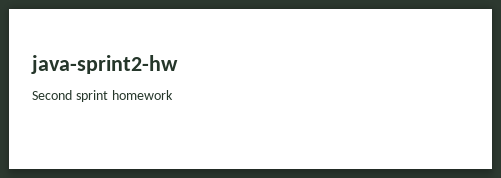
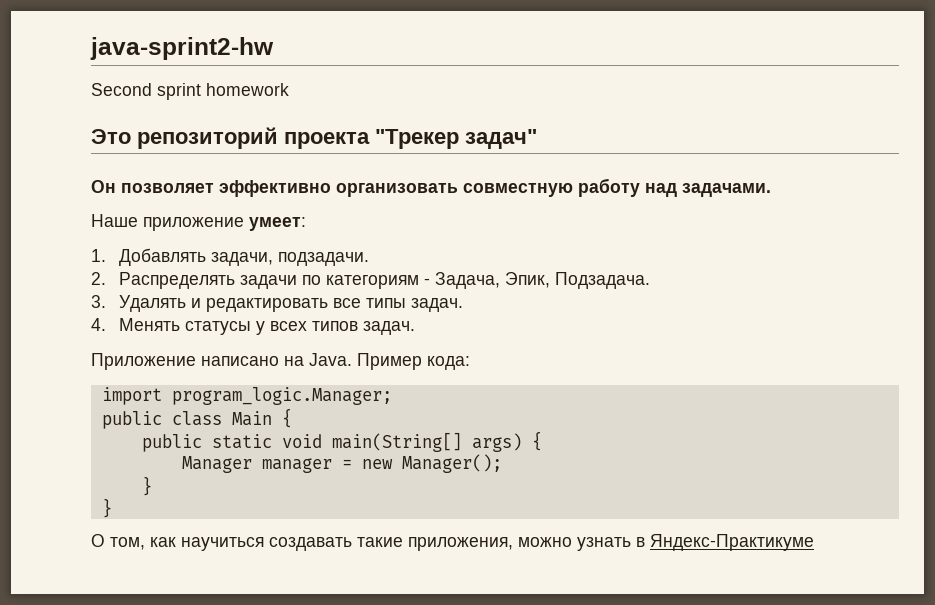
(173, 95) none -> [91,127,537,149] [91,178,771,197] [91,214,306,231] [91,248,369,266] [91,272,650,289] [91,295,463,312] [91,318,415,335] [91,353,470,370] [101,387,392,405] [101,408,292,429] [141,431,542,452] [181,454,502,473] [141,476,152,496] [101,498,112,518] [91,534,814,551] // Это репозиторий проекта "Трекер задач" // Он позволяет эффективно организовать совместную работу над задачами. // Наше приложение умеет: // 1. Добавлять задачи, подзадачи. // 2. Распределять задачи по категориям - Задача, Эпик, Подзадача. // 3. Удалять и редактировать все типы задач. // 4. Менять статусы у всех типов задач. // Приложение написано на Java. Пример кода: // import program_logic.Manager; // public class Main { // public static void main(String[] args) { // Manager manager = new Manager(); // } // } // О том, как научиться создавать такие приложения, можно узнать в Яндекс-Практикуме

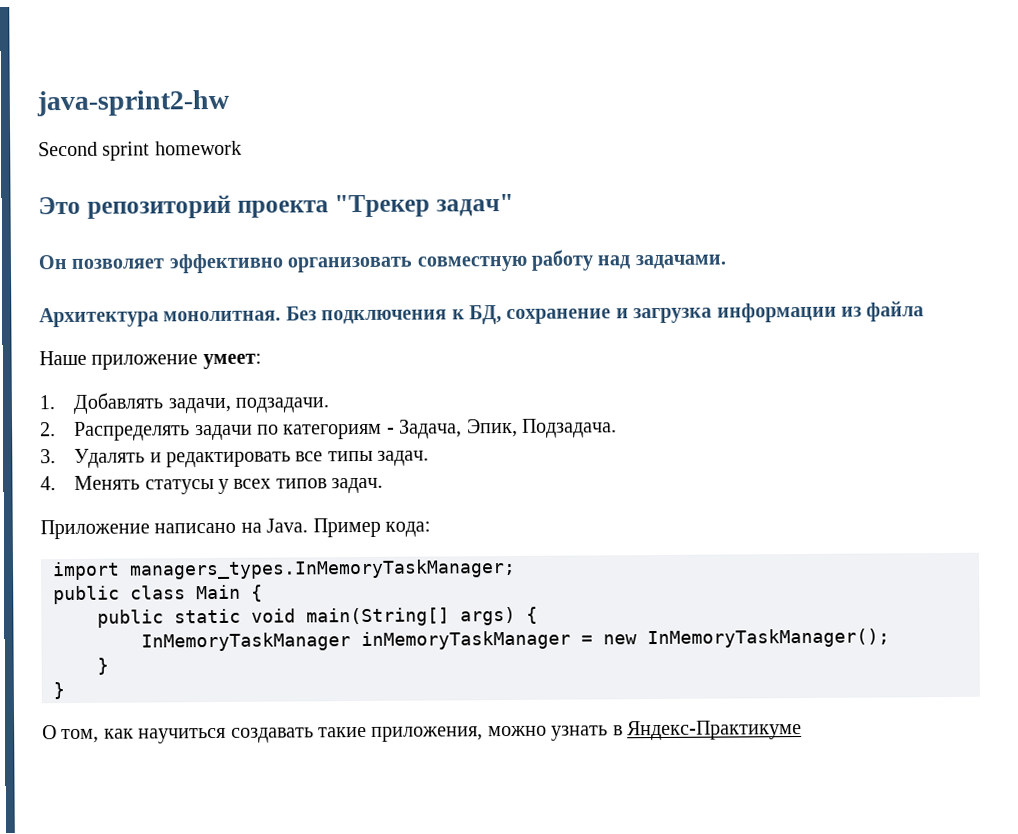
(771, 190) none -> [39,301,925,328] // Архитектура монолитная. Без подключения к БД, сохранение и загрузка информации из файла
[171,387,392,405] program_logic.Manager; -> [129,558,516,580] managers_types.InMemoryTaskManager;
[181,456,332,473] Manager manager -> [141,630,571,652] InMemoryTaskManager inMemoryTaskManager
[401,454,502,473] Manager(); -> [647,628,890,649] InMemoryTaskManager();

